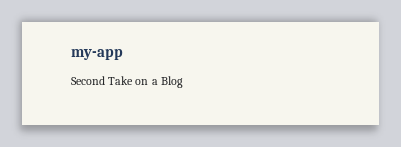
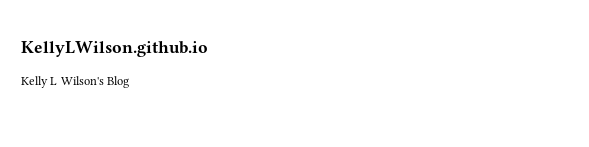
[71,49,123,60] [71,76,158,85] my-app // Second Take on a -> [21,41,208,57] [21,76,104,88] KellyLWilson.github.io // Kelly L Wilson's

